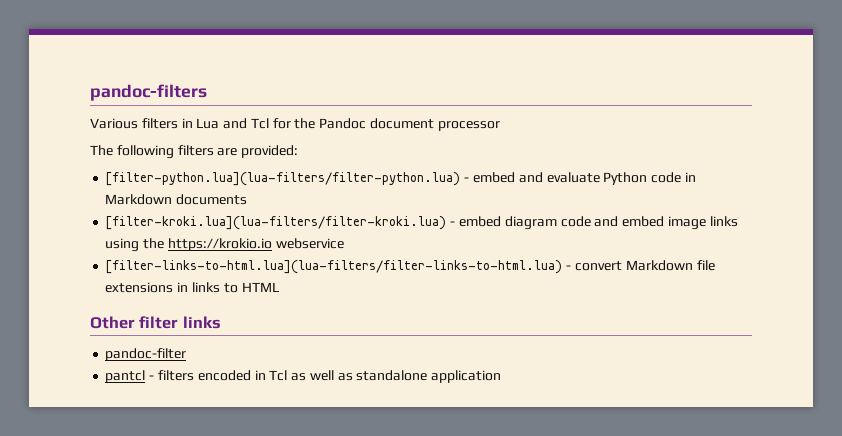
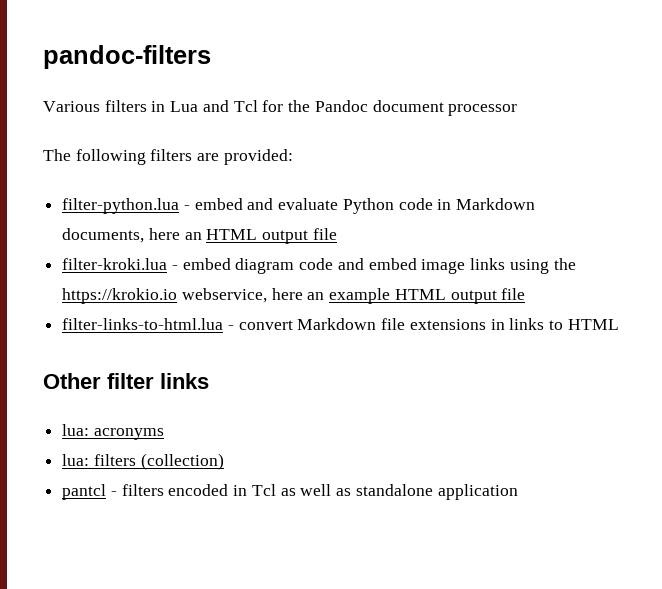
[105,172,461,186] [filter-python.lua](lua-filters/filter-python.lua) -> [62,198,180,214] filter-python.lua
[176,194,248,205] [105,216,447,230] documents // [filter-kroki.lua](lua-filters/filter-kroki.lua) -> [62,228,337,244] [62,258,168,270] documents, here an HTML output file // filter-kroki.lua
[275,238,344,249] [105,260,563,274] webservice // [filter-links-to-html.lua](lua-filters/filter-links-to-html.lua) -> [181,288,526,304] [62,318,224,330] webservice, here an example HTML output file // filter-links-to-html.lua
[105,348,187,361] pandoc-filter -> [62,424,164,440] [62,453,224,470] lua: acronyms // lua: filters (collection)

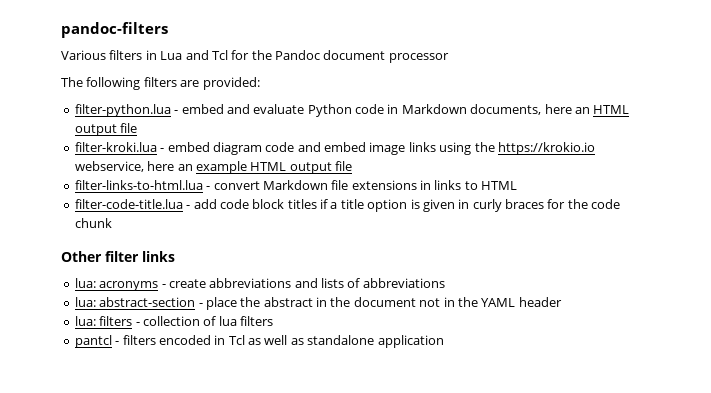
(619, 324) none -> [74,199,621,212] [74,218,112,228] // filter-code-title.lua - add code block titles if a title option is given in curly braces for the code chunk
[62,453,224,470] // lua: filters (collection) -> [161,278,445,288] [74,297,562,310] [74,316,273,326] - create abbreviations and lists of abbreviations // lua: abstract-section - place the abstract in the document not in the YAML header // lua: filters - collection of lua filters

